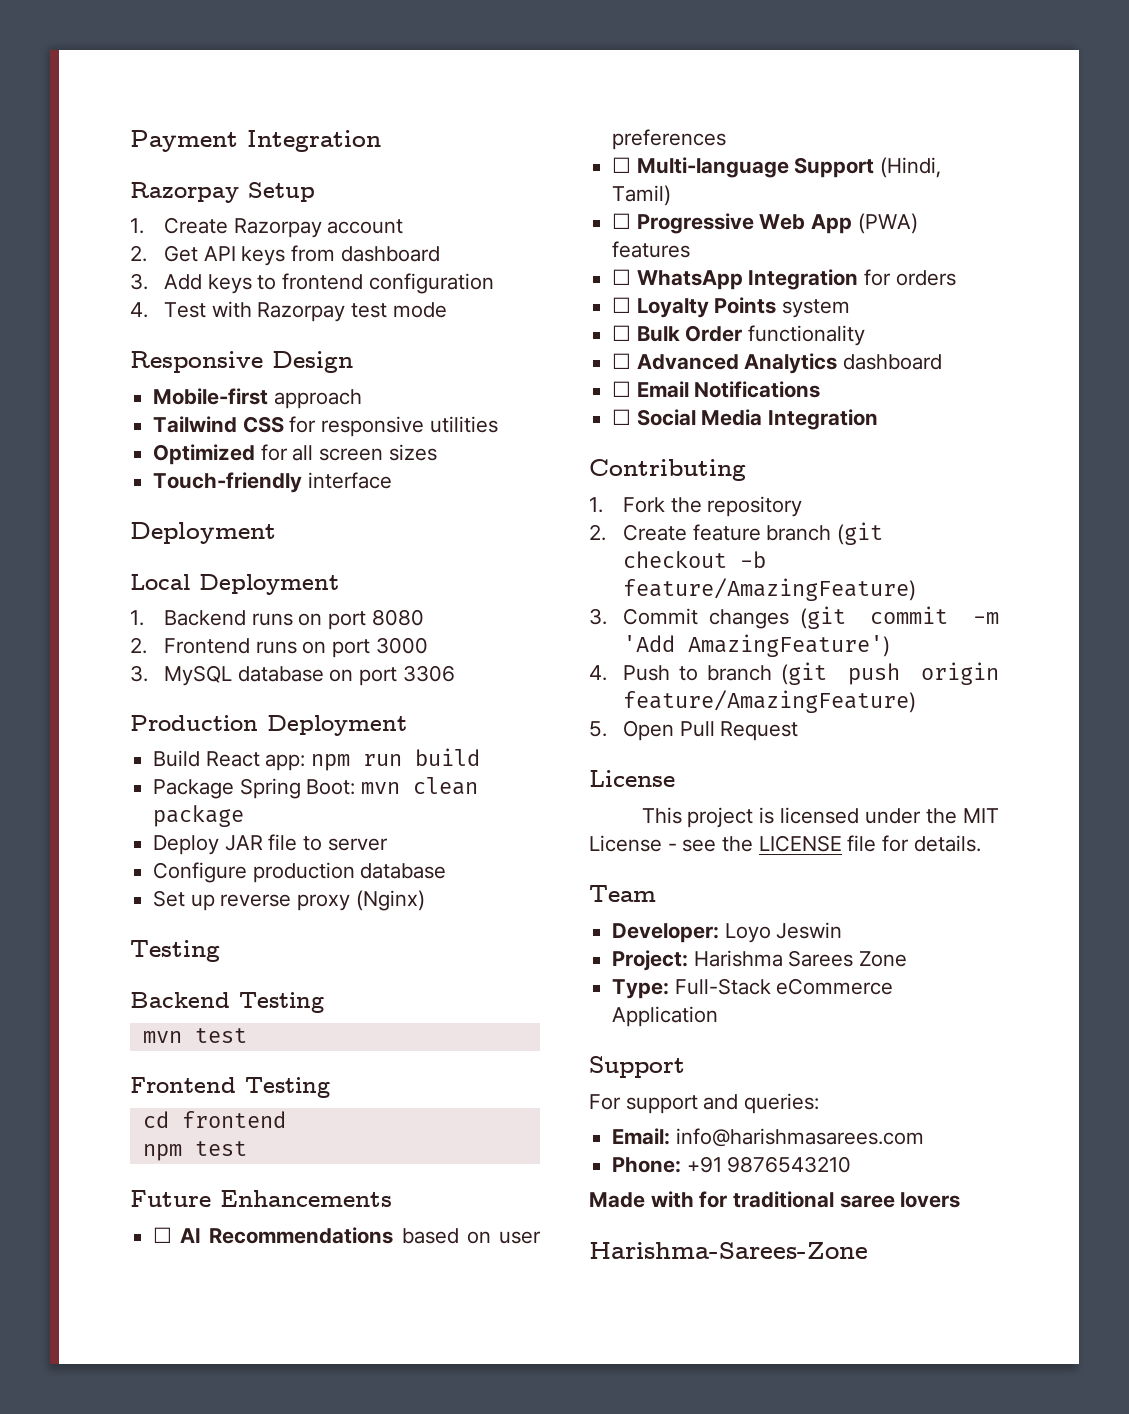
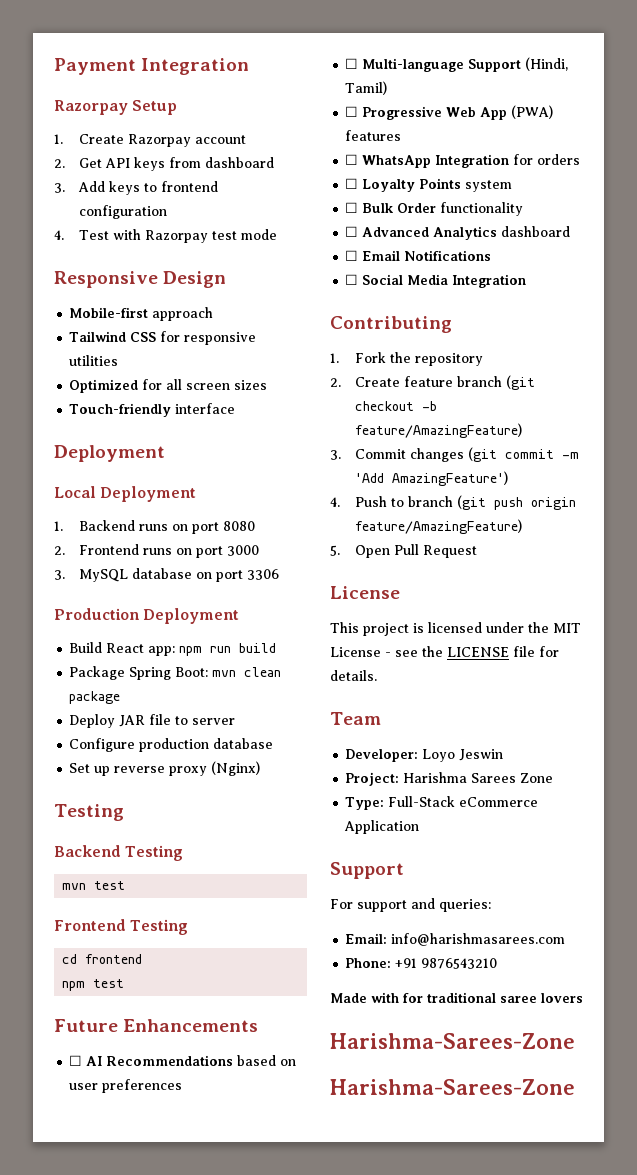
(868, 1250) none -> [330,1079,575,1095] // Harishma-Sarees-Zone

